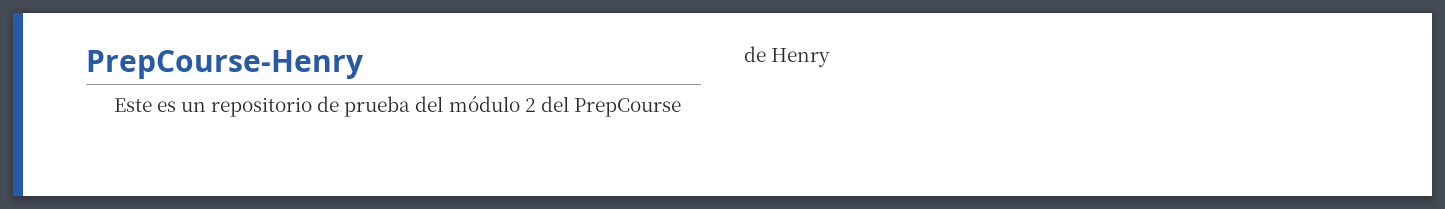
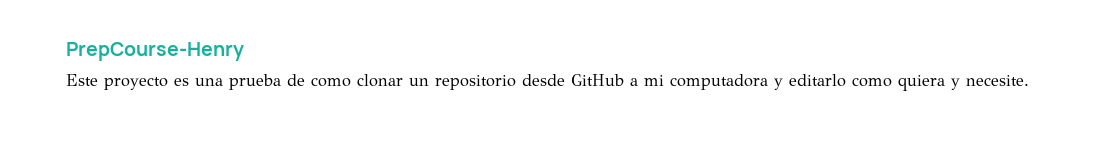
[156,95,682,117] [744,46,831,67] es un repositorio de prueba del módulo 2 del PrepCourse de Henry -> [104,74,1029,91] proyecto es una prueba de como clonar un repositorio desde GitHub a mi computadora y editarlo como quiera y necesite.

